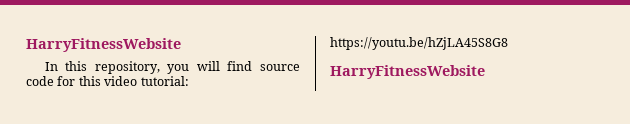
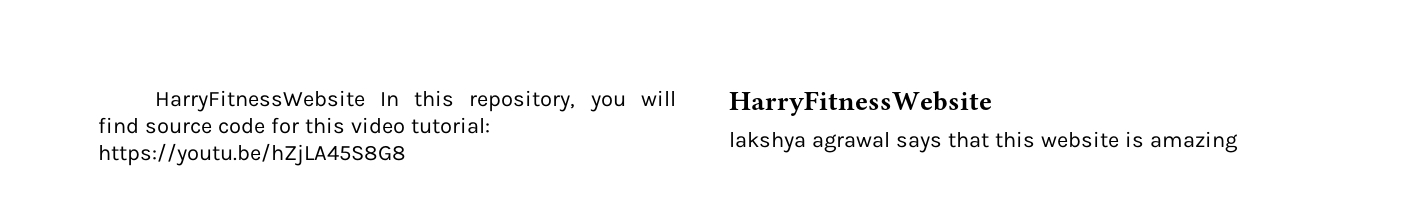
[26,38,181,52] HarryFitnessWebsite // -> [154,90,365,112] HarryFitnessWebsite
(485, 72) none -> [729,131,1238,153] // lakshya agrawal says that this website is amazing

